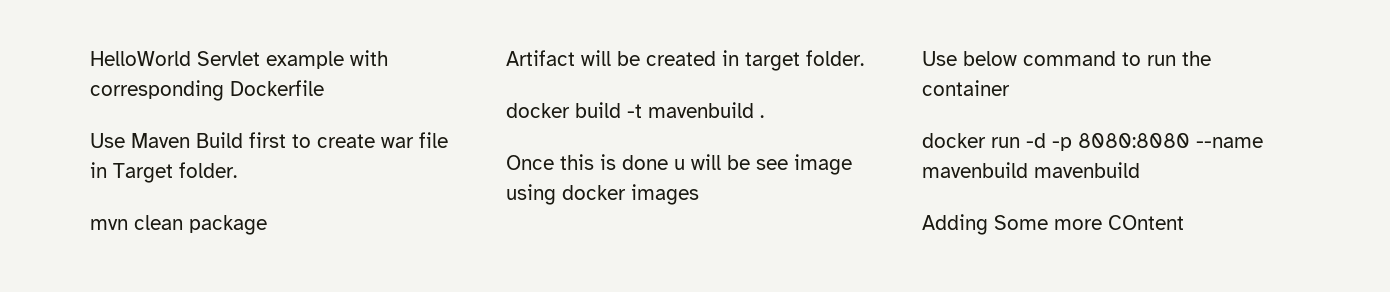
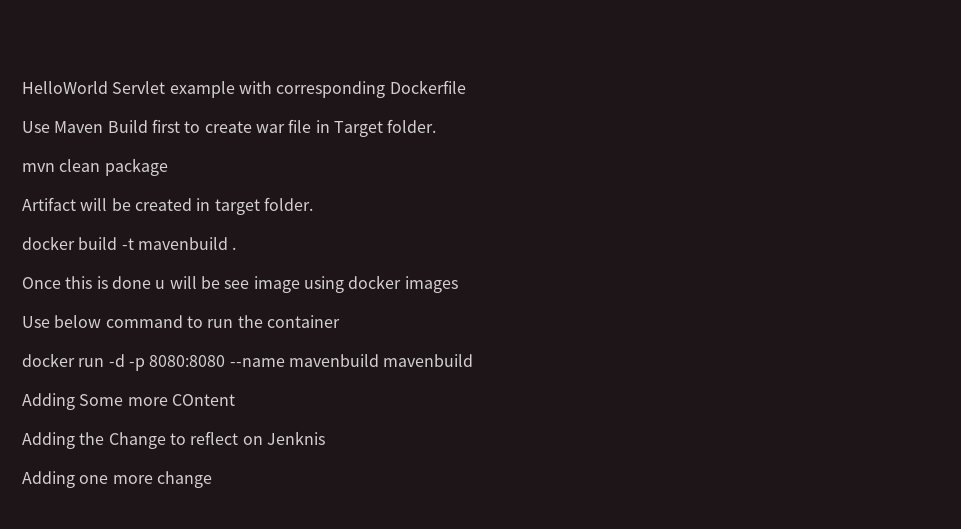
(1184, 222) none -> [22,431,325,449] [22,471,212,488] // Adding the Change to reflect on Jenknis // Adding one more change

